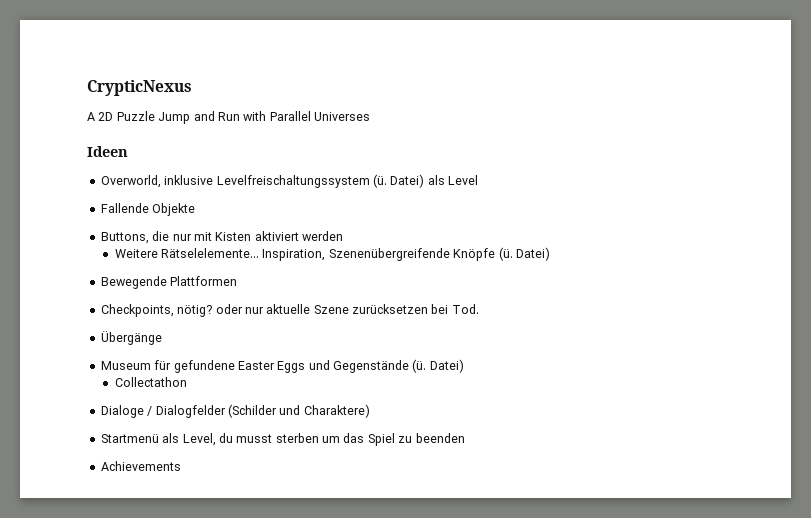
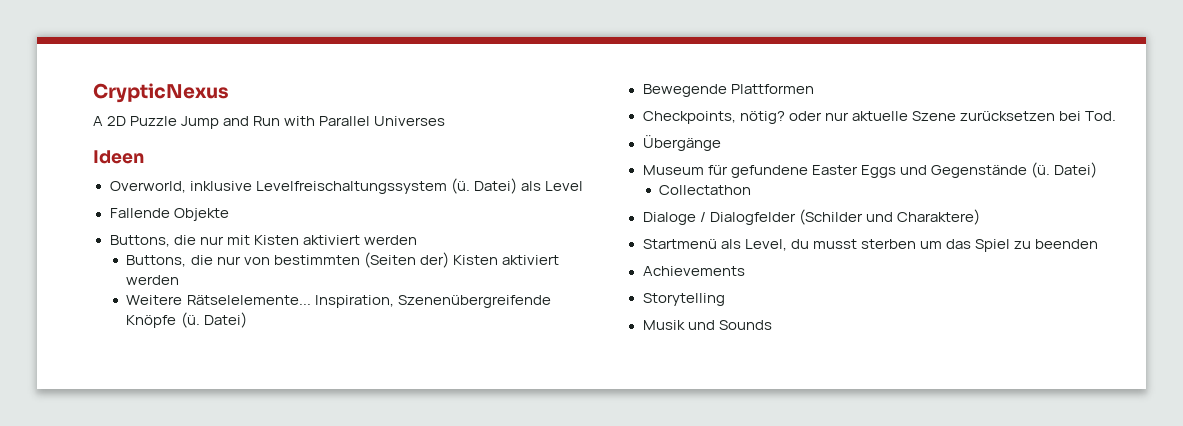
(343, 236) none -> [126,252,559,268] [126,275,180,285] // Buttons, die nur von bestimmten (Seiten der) Kisten aktiviert werden
(181, 466) none -> [642,293,725,306] [642,320,772,330] // Storytelling // Musik und Sounds

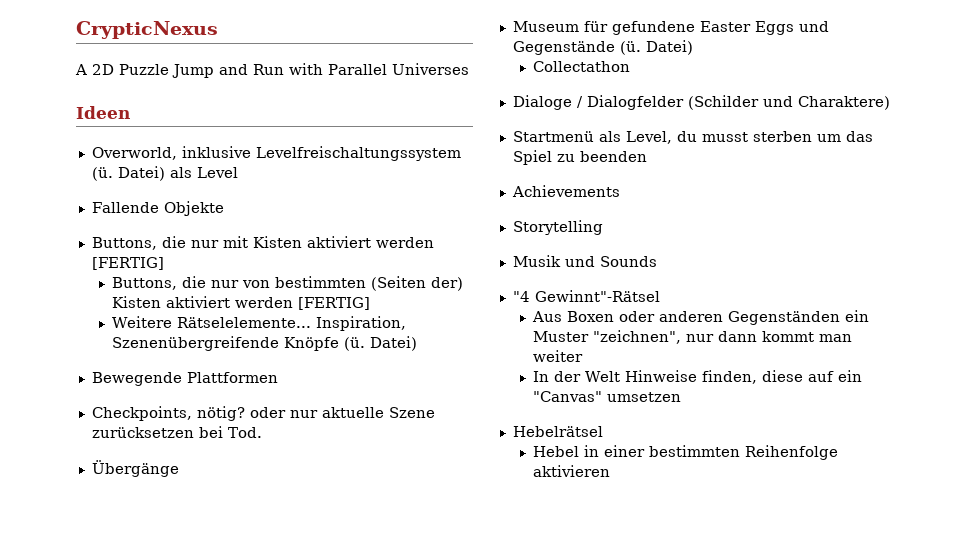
(417, 240) none -> [91,257,164,270] [FERTIG]
(180, 280) none -> [297,297,370,310] [FERTIG]
(772, 325) none -> [512,290,660,302] [531,310,869,325] [532,330,852,344] [532,350,583,362] [532,370,862,384] [532,391,681,402] [512,426,603,437] [532,445,838,460] [532,465,610,477] // "4 Gewinnt"-Rätsel // Aus Boxen oder anderen Gegenständen ein Muster "zeichnen", nur dann kommt man weiter // In der Welt Hinweise finden, diese auf ein "Canvas" umsetzen // Hebelrätsel // Hebel in einer bestimmten Reihenfolge aktivieren

